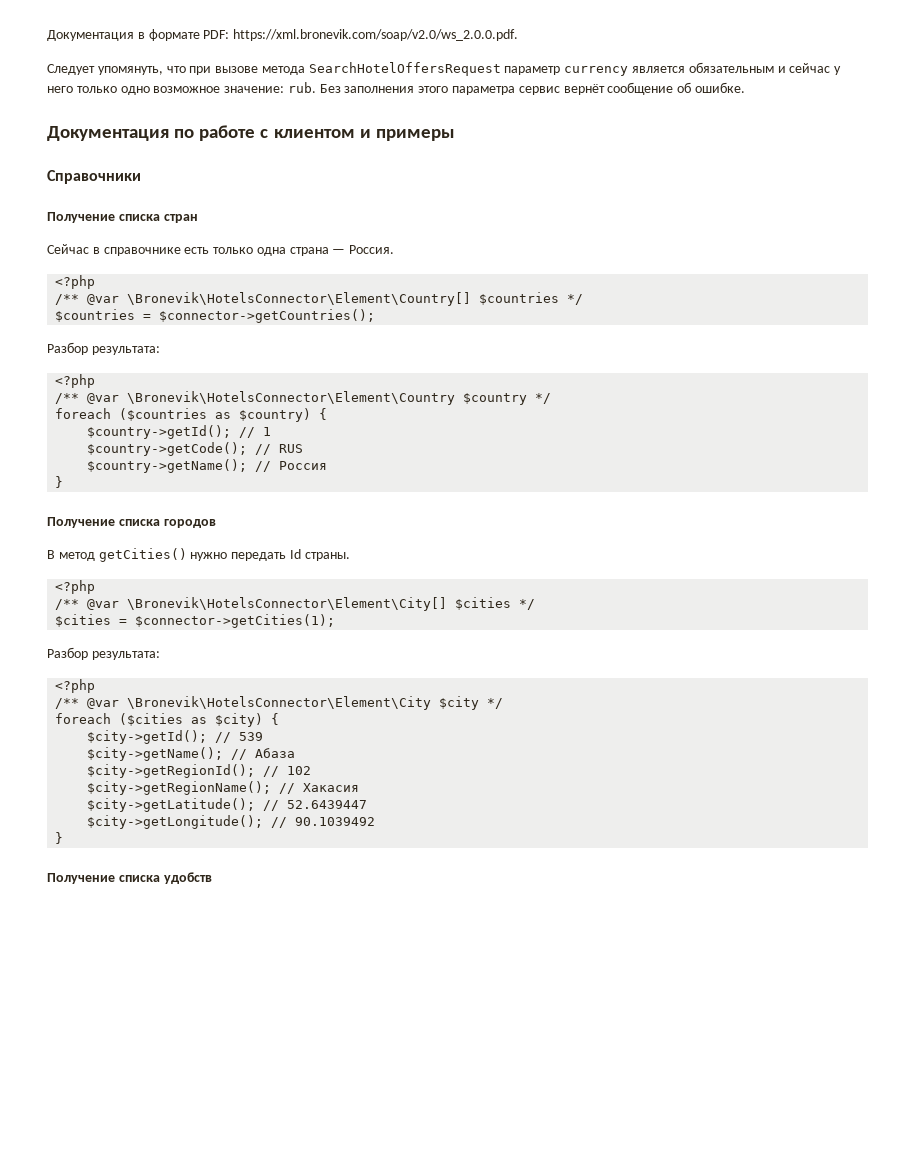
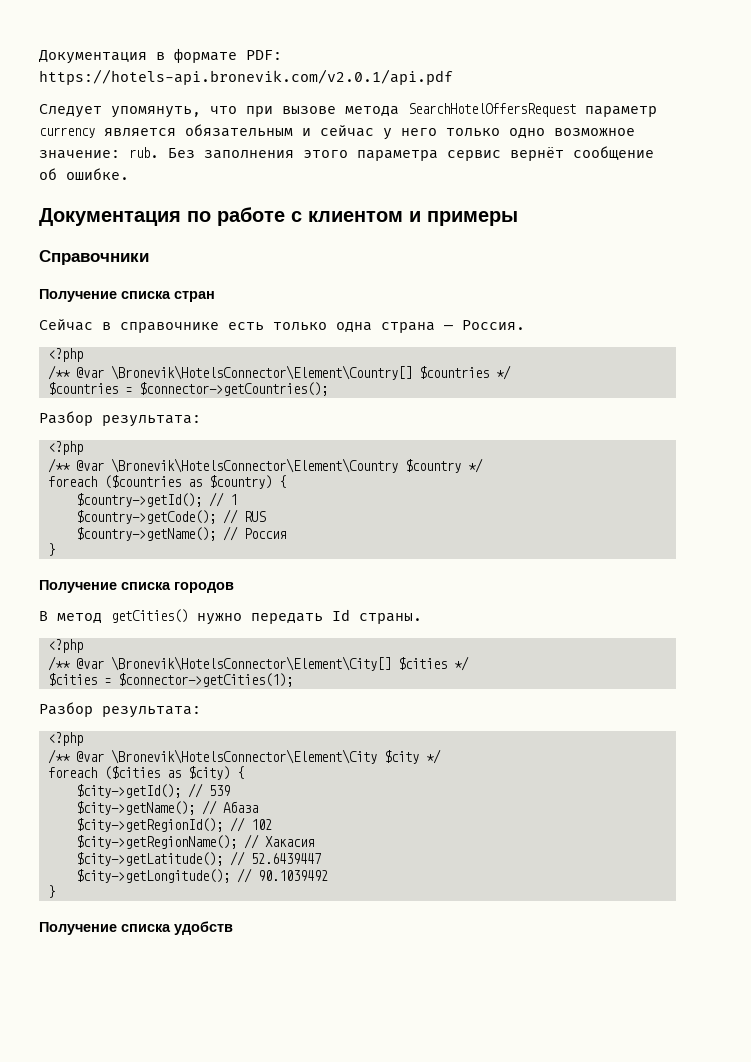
[233,29,519,41] https://xml.bronevik.com/soap/v2.0/ws_2.0.0.pdf. -> [39,69,453,85] https://hotels-api.bronevik.com/v2.0.1/api.pdf

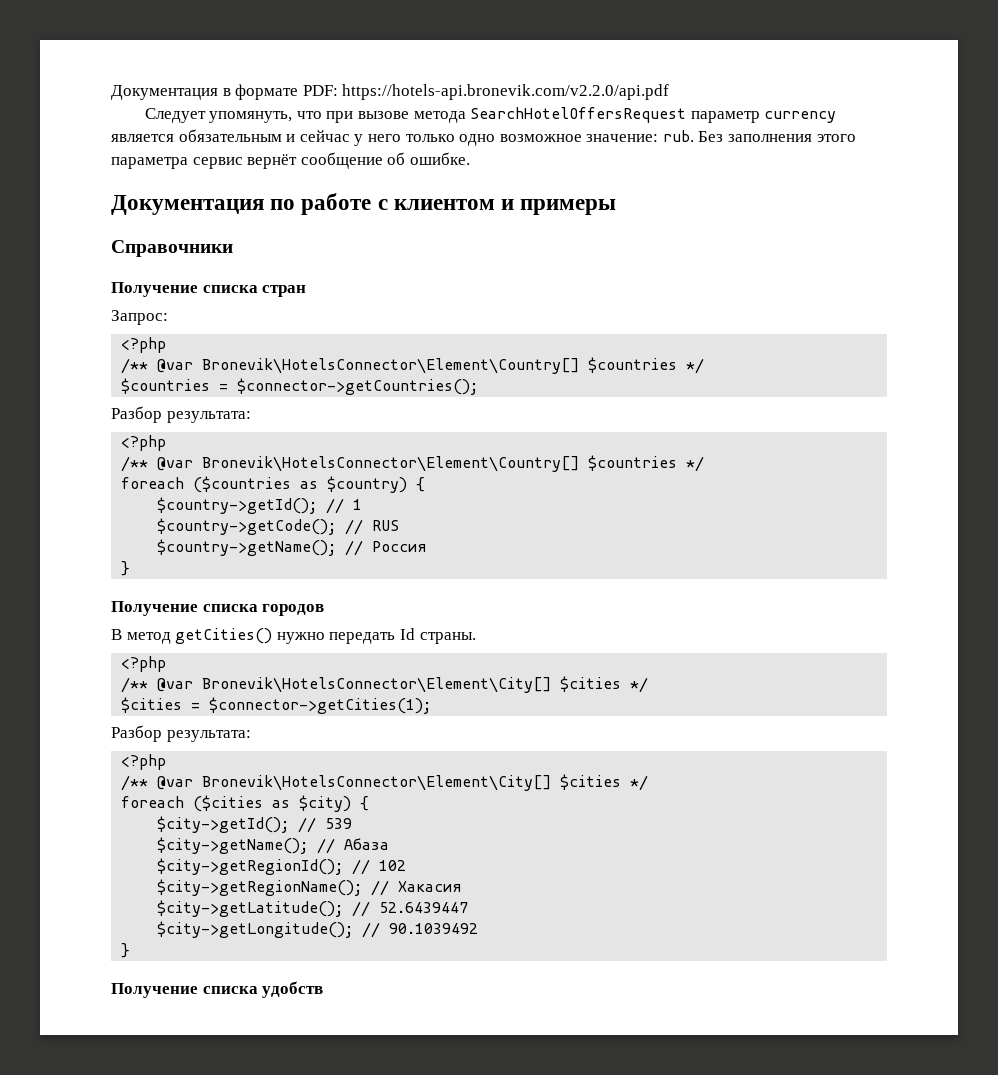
[39,69,453,85] https://hotels-api.bronevik.com/v2.0.1/api.pdf -> [342,84,670,100] https://hotels-api.bronevik.com/v2.2.0/api.pdf
[39,319,525,333] [47,348,83,362] [47,365,412,380] Сейчас в справочнике есть только одна страна — Россия. // <?php // /** @var \Bronevik\HotelsConnector\Element\Country[] -> [111,310,168,325] [121,337,167,353] [121,358,580,374] Запрос: // <?php // /** @var Bronevik\HotelsConnector\Element\Country[]
[110,458,461,473] \Bronevik\HotelsConnector\Element\Country $country -> [202,455,678,472] Bronevik\HotelsConnector\Element\Country[] $countries
[110,656,391,671] \Bronevik\HotelsConnector\Element\City[] -> [202,677,552,693] Bronevik\HotelsConnector\Element\City[]
[110,749,419,764] \Bronevik\HotelsConnector\Element\City $city -> [202,774,622,791] Bronevik\HotelsConnector\Element\City[] $cities

